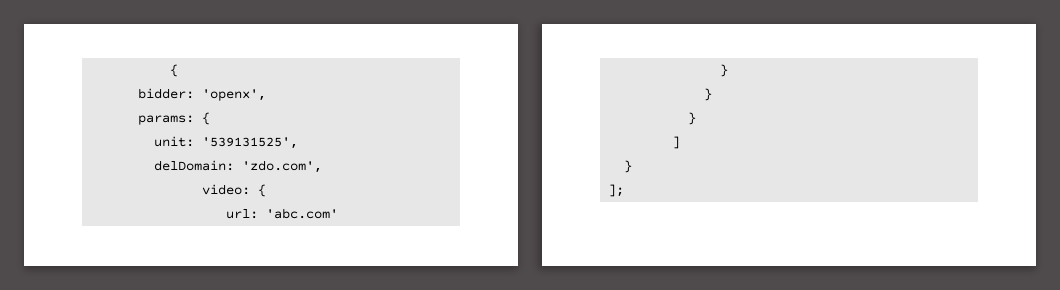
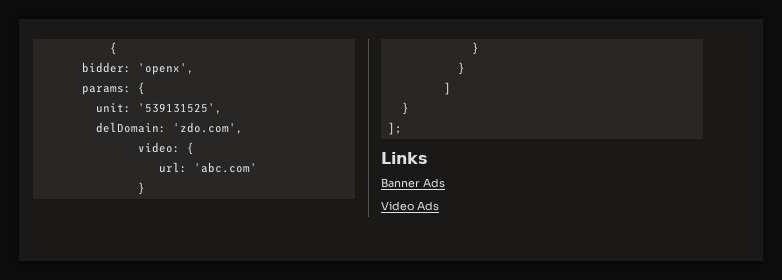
(624, 190) none -> [381,152,428,164] [381,178,445,188] [381,201,439,211] // Links // Banner Ads // Video Ads

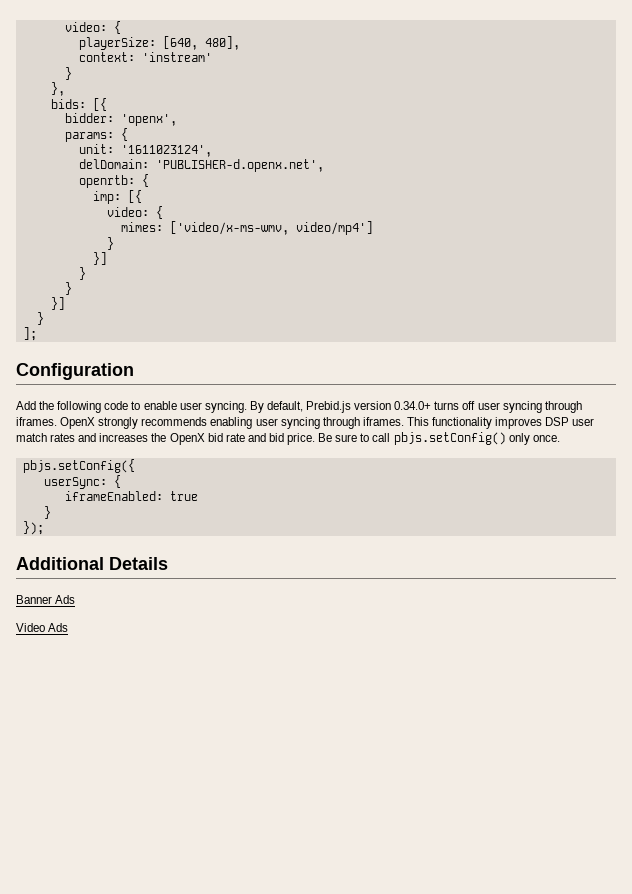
[109,42,117,55] { -> [64,21,121,34] [78,36,240,50] [78,52,212,62] [64,67,72,80] [50,82,65,96] [50,98,107,111] video: { // playerSize: [640, 480], // context: 'instream' // } // }, // bids: [{
[137,103,222,114] '539131525', -> [120,145,212,157] '1611023124',
[172,122,243,134] [137,142,194,155] [158,162,257,173] [137,182,145,195] [471,42,479,55] [457,62,465,75] [443,82,451,95] 'zdo.com', // video: { // url: 'abc.com' // } // } // } // ] -> [155,159,324,172] [78,174,149,188] [92,190,142,204] [106,206,163,219] [120,221,373,235] [106,237,114,250] [92,252,107,265] [78,267,86,280] [64,282,72,295] [50,297,65,310] 'PUBLISHER-d.openx.net', // openrtb: { // imp: [{ // video: { // mimes: ['video/x-ms-wmv, video/mp4'] // } // }] // } // } // }]
[381,152,428,164] Links -> [16,363,134,380] [16,401,582,413] [16,417,595,429] [16,432,560,445] [22,459,135,473] [43,475,121,489] [64,491,198,501] [43,506,51,519] [22,521,44,535] [16,557,168,570] Configuration // Add the following code to enable user syncing. By default, Prebid.js version 0.34.0+ turns off user syncing through iframes. OpenX strongly recommends enabling user syncing through iframes. This functionality improves DSP user match rates and increases the OpenX bid rate and bid price. Be sure to call pbjs.setConfig() only once. // pbjs.setConfig({ // userSync: { // iframeEnabled: true // } // }); // Additional Details

